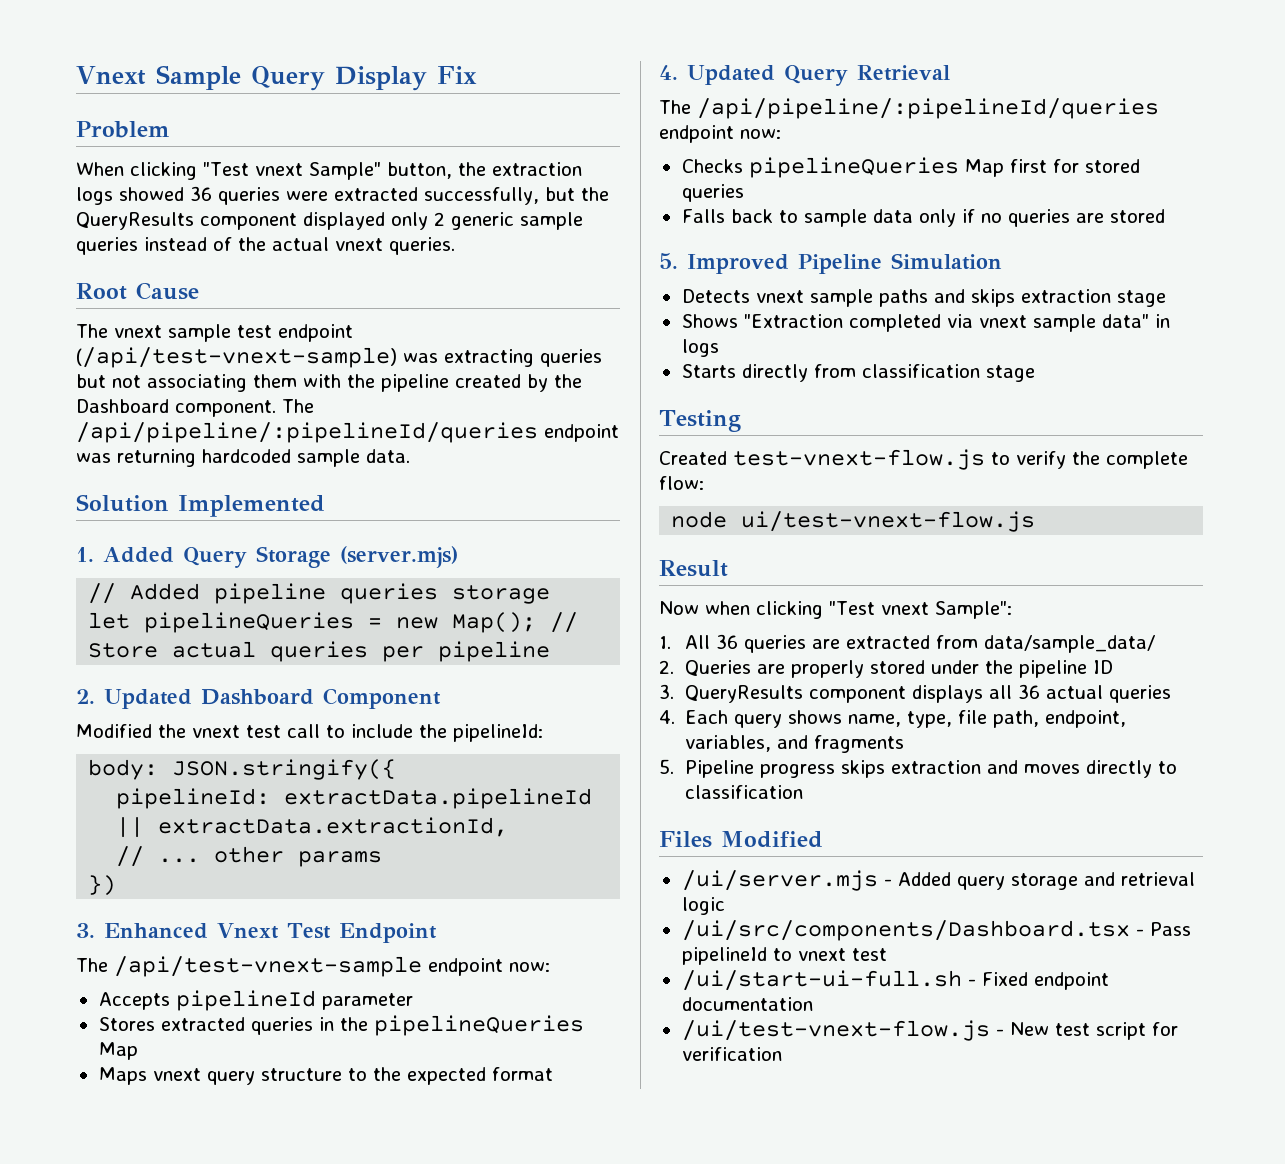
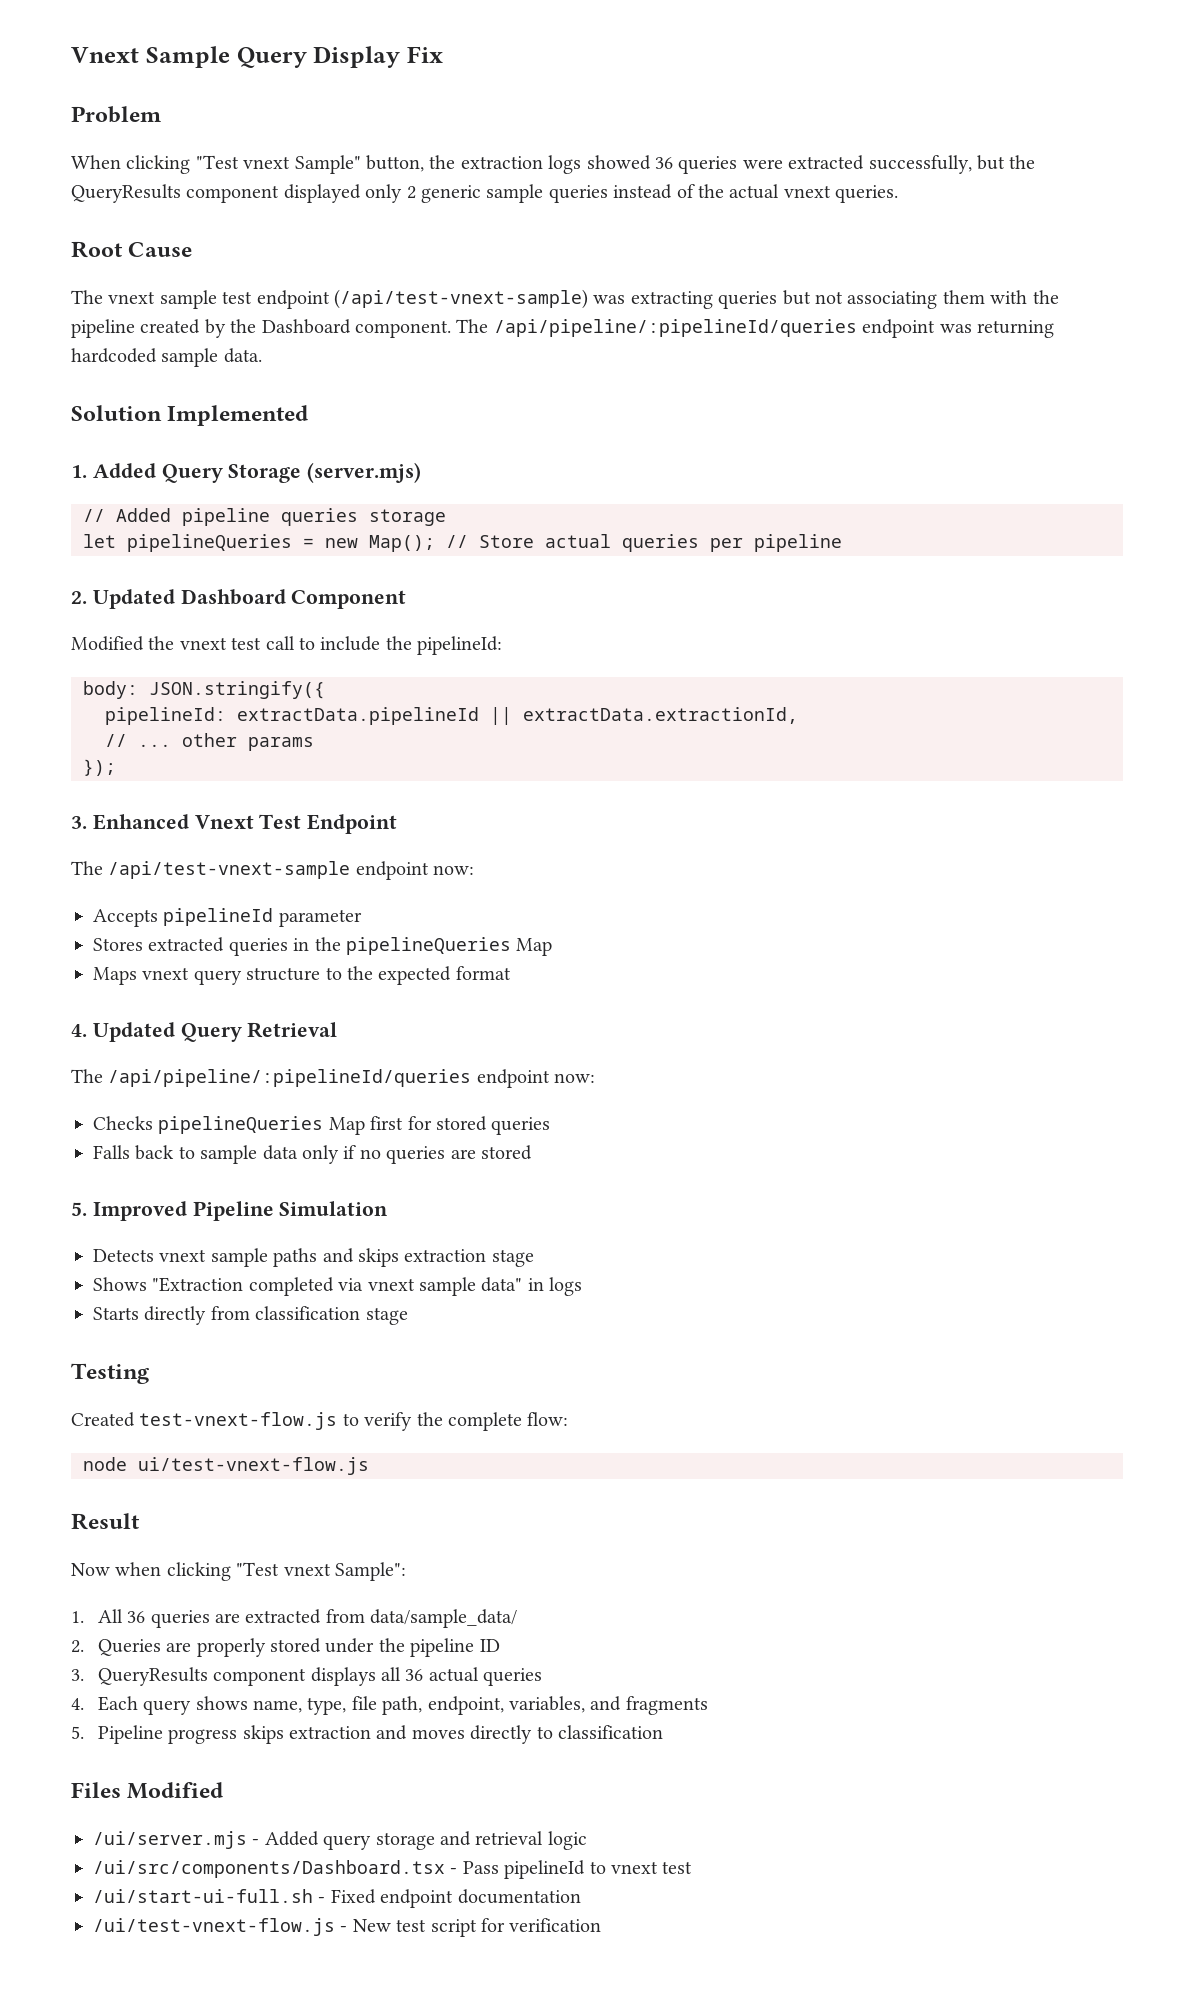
[88,875,117,896] }) -> [83,759,116,776] });

